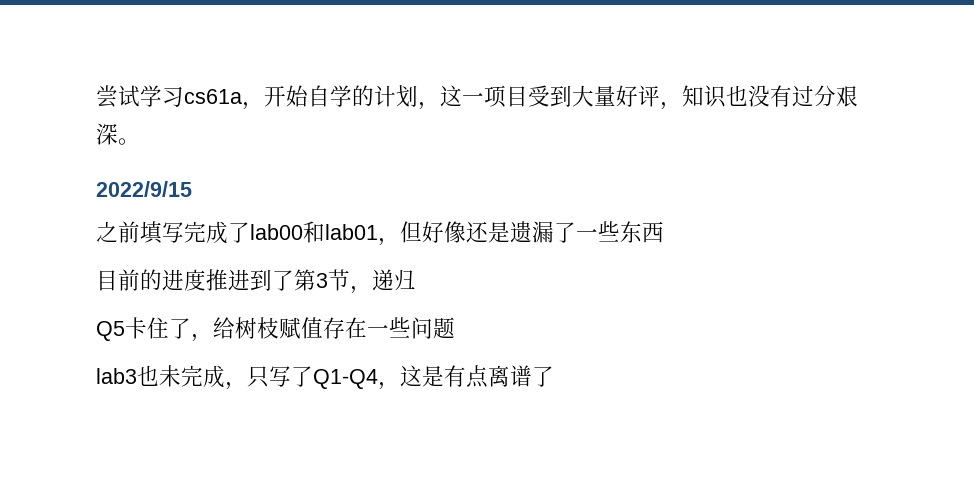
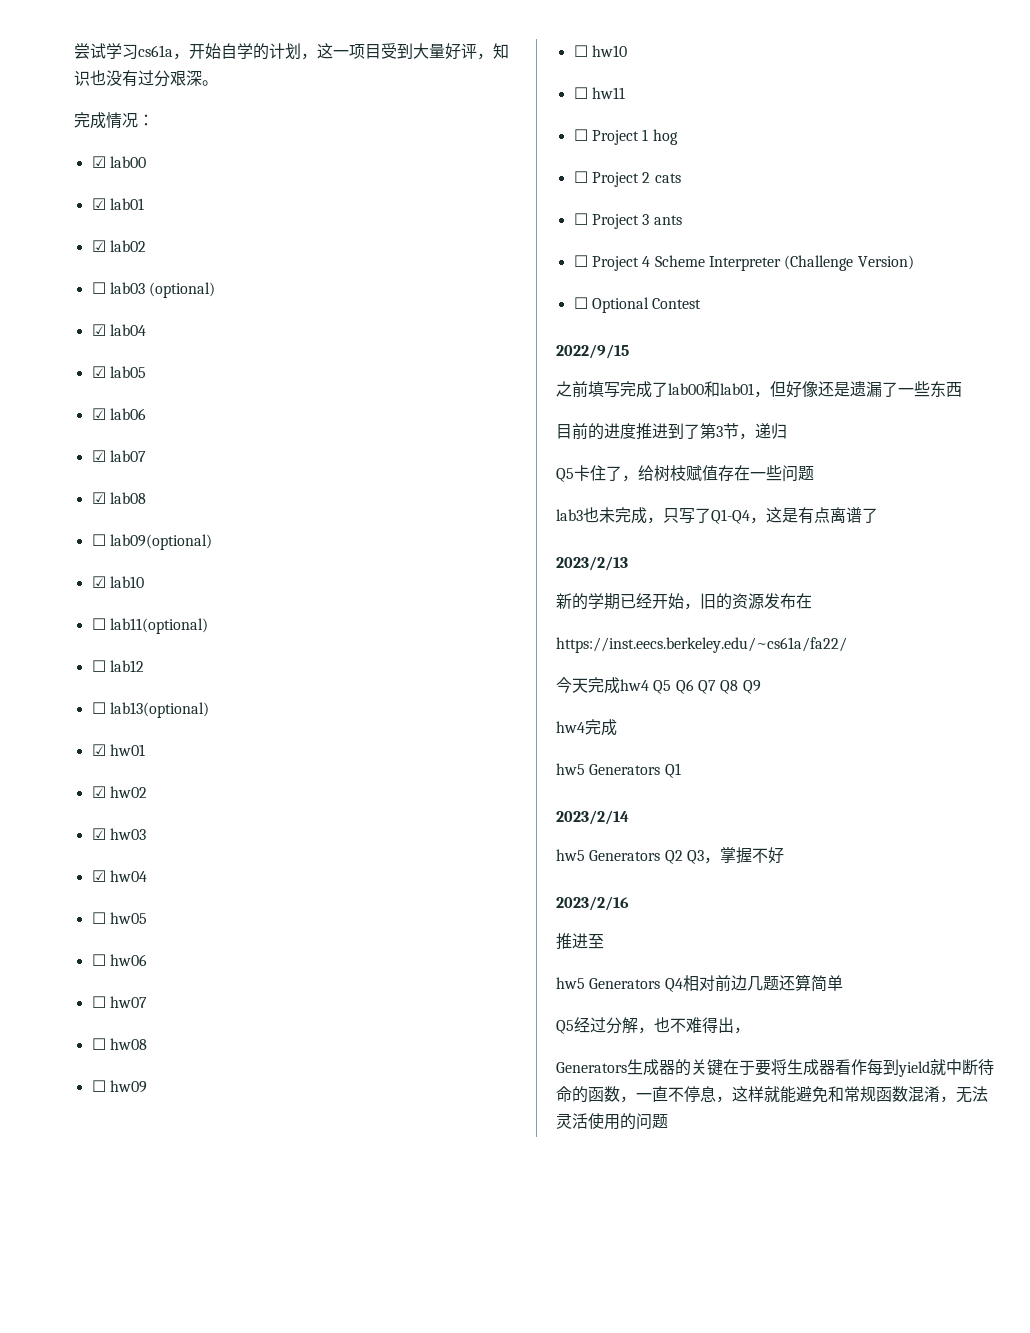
(140, 141) none -> [74,112,154,129] [91,156,146,168] [91,198,144,210] [91,240,146,252] [91,282,216,298] [91,324,146,336] [91,366,146,378] [91,408,146,420] [91,450,146,462] [91,492,146,504] [91,534,212,550] [91,576,144,588] [91,618,208,634] [91,660,144,672] [91,702,209,718] [91,744,145,756] [91,786,147,798] [91,828,146,840] [91,870,147,882] [91,912,147,924] [91,954,147,966] [91,996,147,1008] [91,1038,147,1050] [91,1080,147,1093] [573,45,627,57] [573,87,625,99] [573,129,678,145] [573,171,681,187] [573,213,682,229] [573,255,914,271] [573,297,702,313] // 完成情况： // ☑ lab00 // ☑ lab01 // ☑ lab02 // ☐ lab03 (optional) // ☑ lab04 // ☑ lab05 // ☑ lab06 // ☑ lab07 // ☑ lab08 // ☐ lab09(optional) // ☑ lab10 // ☐ lab11(optional) // ☐ lab12 // ☐ lab13(optional) // ☑ hw01 // ☑ hw02 // ☑ hw03 // ☑ hw04 // ☐ hw05 // ☐ hw06 // ☐ hw07 // ☐ hw08 // ☐ hw09 // ☐ hw10 // ☐ hw11 // ☐ Project 1 hog // ☐ Project 2 cats // ☐ Project 3 ants // ☐ Project 4 Scheme Interpreter (Challenge Version) // ☐ Optional Contest
(554, 376) none -> [556,556,628,571] [556,593,812,610] [556,637,847,653] [556,677,761,694] [556,719,617,736] [556,763,681,778] [556,810,629,825] [556,847,784,864] [556,896,629,911] [556,933,604,950] [556,974,843,992] [556,1017,750,1034] [556,1059,994,1077] [556,1086,988,1103] [556,1113,668,1130] // 2023/2/13 // 新的学期已经开始，旧的资源发布在 // https://inst.eecs.berkeley.edu/~cs61a/fa22/ // 今天完成hw4 Q5 Q6 Q7 Q8 Q9 // hw4完成 // hw5 Generators Q1 // 2023/2/14 // hw5 Generators Q2 Q3，掌握不好 // 2023/2/16 // 推进至 // hw5 Generators Q4相对前边几题还算简单 // Q5经过分解，也不难得出， // Generators生成器的关键在于要将生成器看作每到yield就中断待命的函数，一直不停息，这样就能避免和常规函数混淆，无法灵活使用的问题

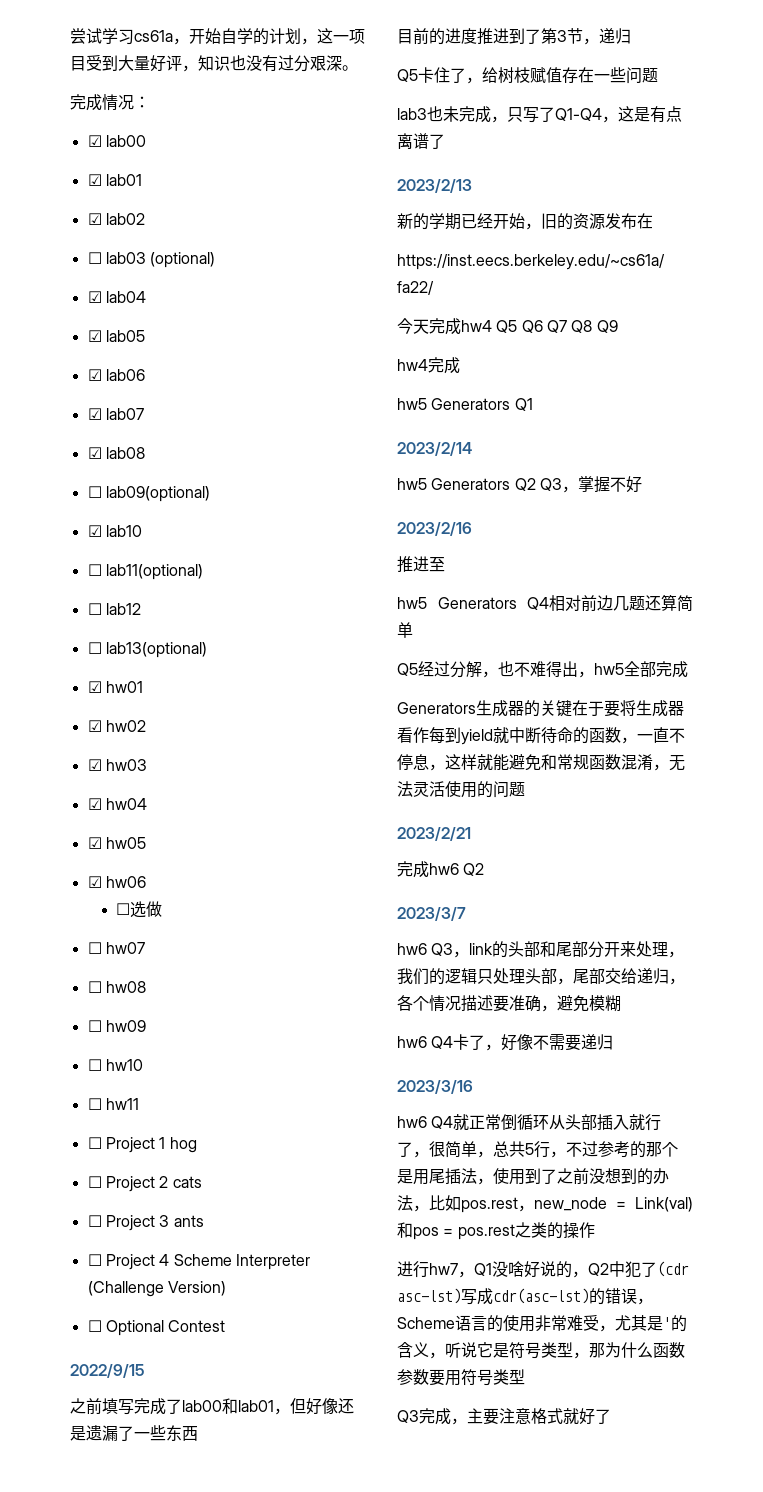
[91,912,106,924] ☐ -> [87,837,102,849] ☑
[91,954,147,966] // ☐ hw06 -> [87,876,146,888] [116,901,163,918] // ☑ hw06 // ☐选做
(750, 1030) none -> [594,661,688,678] hw5全部完成
(668, 1121) none -> [397,827,471,841] [397,861,485,878] [397,907,466,921] [397,941,685,958] [397,968,685,985] [397,995,621,1012] [397,1034,614,1051] [397,1080,473,1094] [397,1114,662,1131] [397,1141,678,1158] [397,1168,669,1185] [397,1195,693,1213] [397,1222,595,1240] [397,1261,689,1278] [397,1288,653,1305] [397,1315,687,1332] [397,1342,685,1359] [397,1369,525,1386] [397,1408,611,1425] // 2023/2/21 // 完成hw6 Q2 // 2023/3/7 // hw6 Q3，link的头部和尾部分开来处理，我们的逻辑只处理头部，尾部交给递归，各个情况描述要准确，避免模糊 // hw6 Q4卡了，好像不需要递归 // 2023/3/16 // hw6 Q4就正常倒循环从头部插入就行了，很简单，总共5行，不过参考的那个是用尾插法，使用到了之前没想到的办法，比如pos.rest，new_node = Link(val)和pos = pos.rest之类的操作 // 进行hw7，Q1没啥好说的，Q2中犯了(cdr asc-lst)写成cdr(asc-lst)的错误，Scheme语言的使用非常难受，尤其是'的含义，听说它是符号类型，那为什么函数参数要用符号类型 // Q3完成，主要注意格式就好了

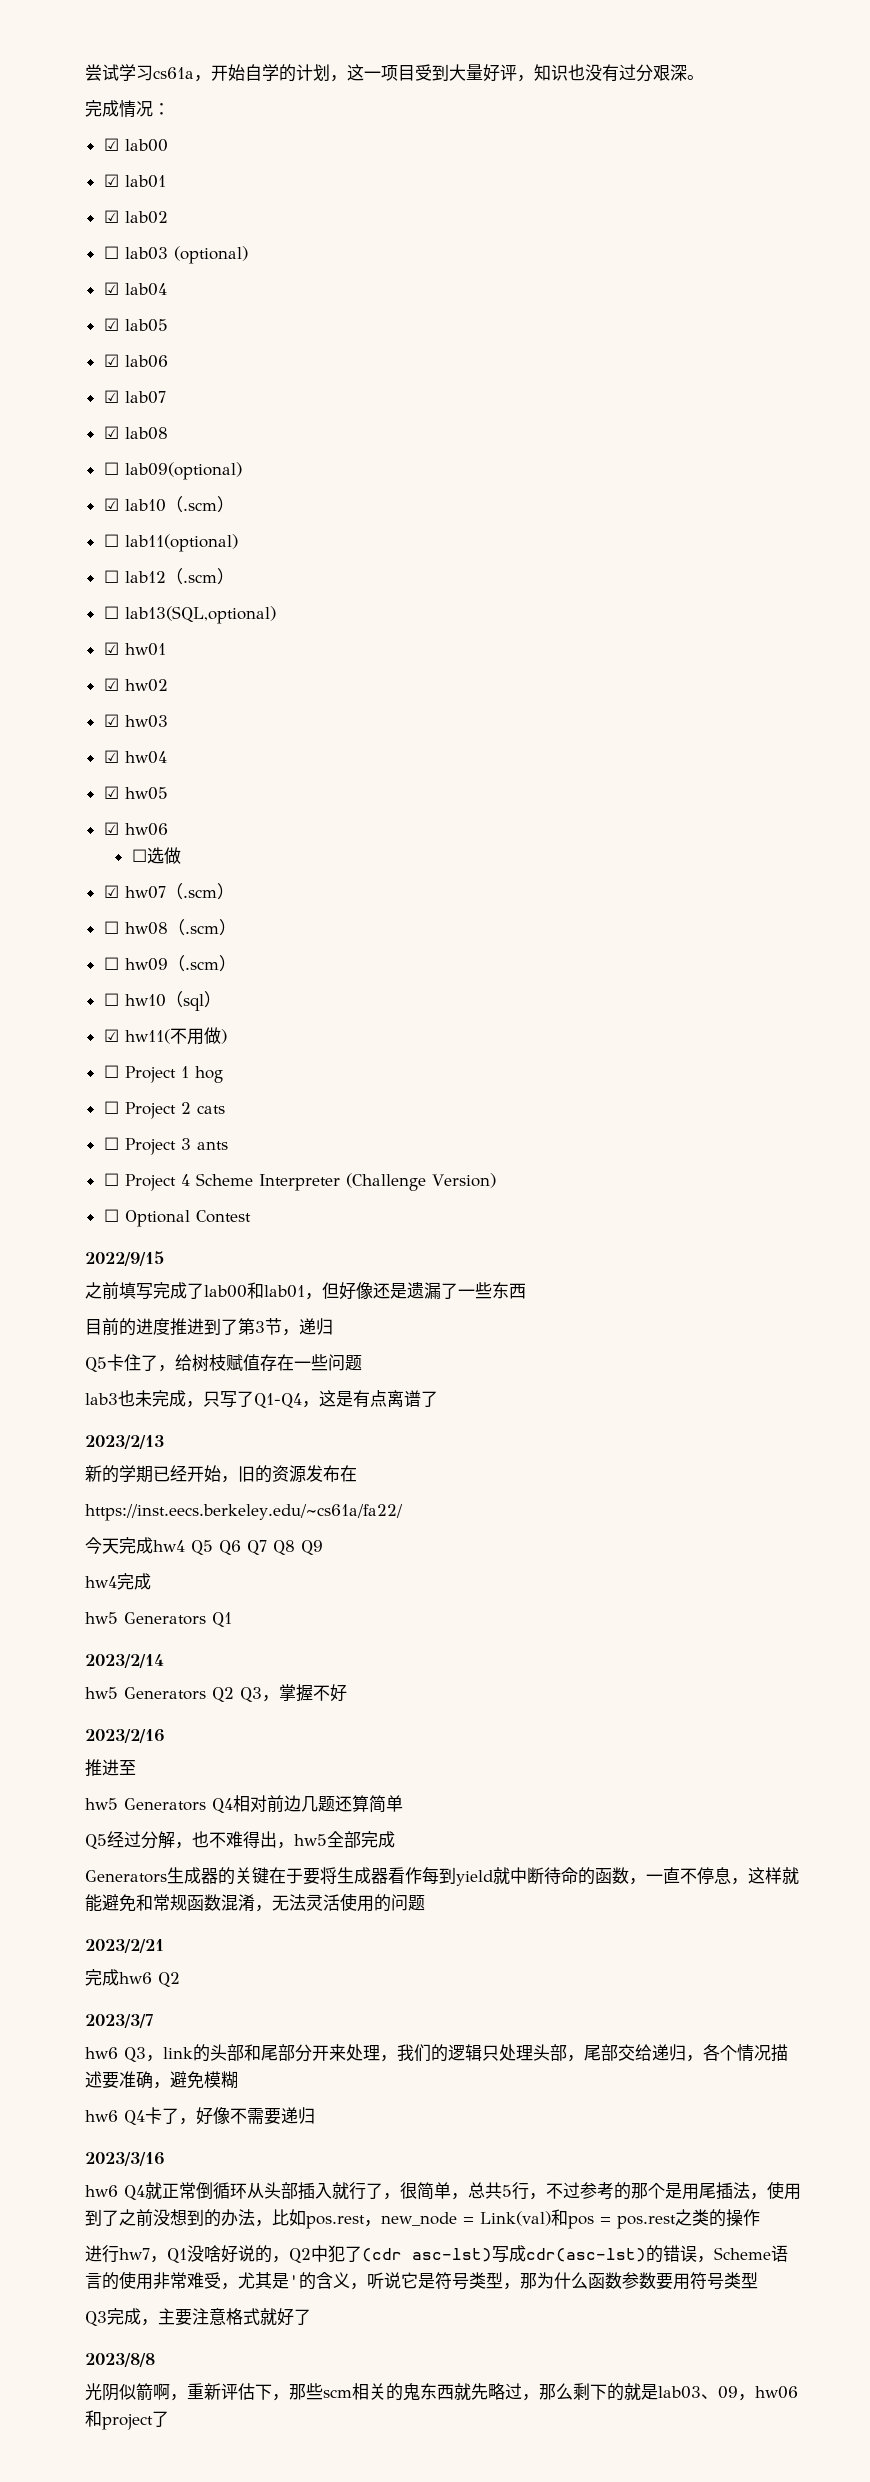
(142, 531) none -> [165,496,234,513] （.scm）
[87,642,207,658] // ☐ lab13(optional) -> [165,568,234,585] [103,606,276,624] （.scm） // ☐ lab13(SQL,optional)
[87,942,102,954] ☐ -> [103,885,119,898] ☑
(145, 948) none -> [165,883,234,900] （.scm）
(146, 987) none -> [167,919,236,936] （.scm）
(146, 1026) none -> [167,955,236,972] （.scm）
[87,1098,139,1110] // ☐ hw11 -> [165,991,221,1011] [103,1027,227,1045] （sql） // ☑ hw11(不用做)
(611, 1416) none -> [85,2353,155,2367] [85,2383,798,2401] [85,2410,169,2430] // 2023/8/8 // 光阴似箭啊，重新评估下，那些scm相关的鬼东西就先略过，那么剩下的就是lab03、09，hw06和project了

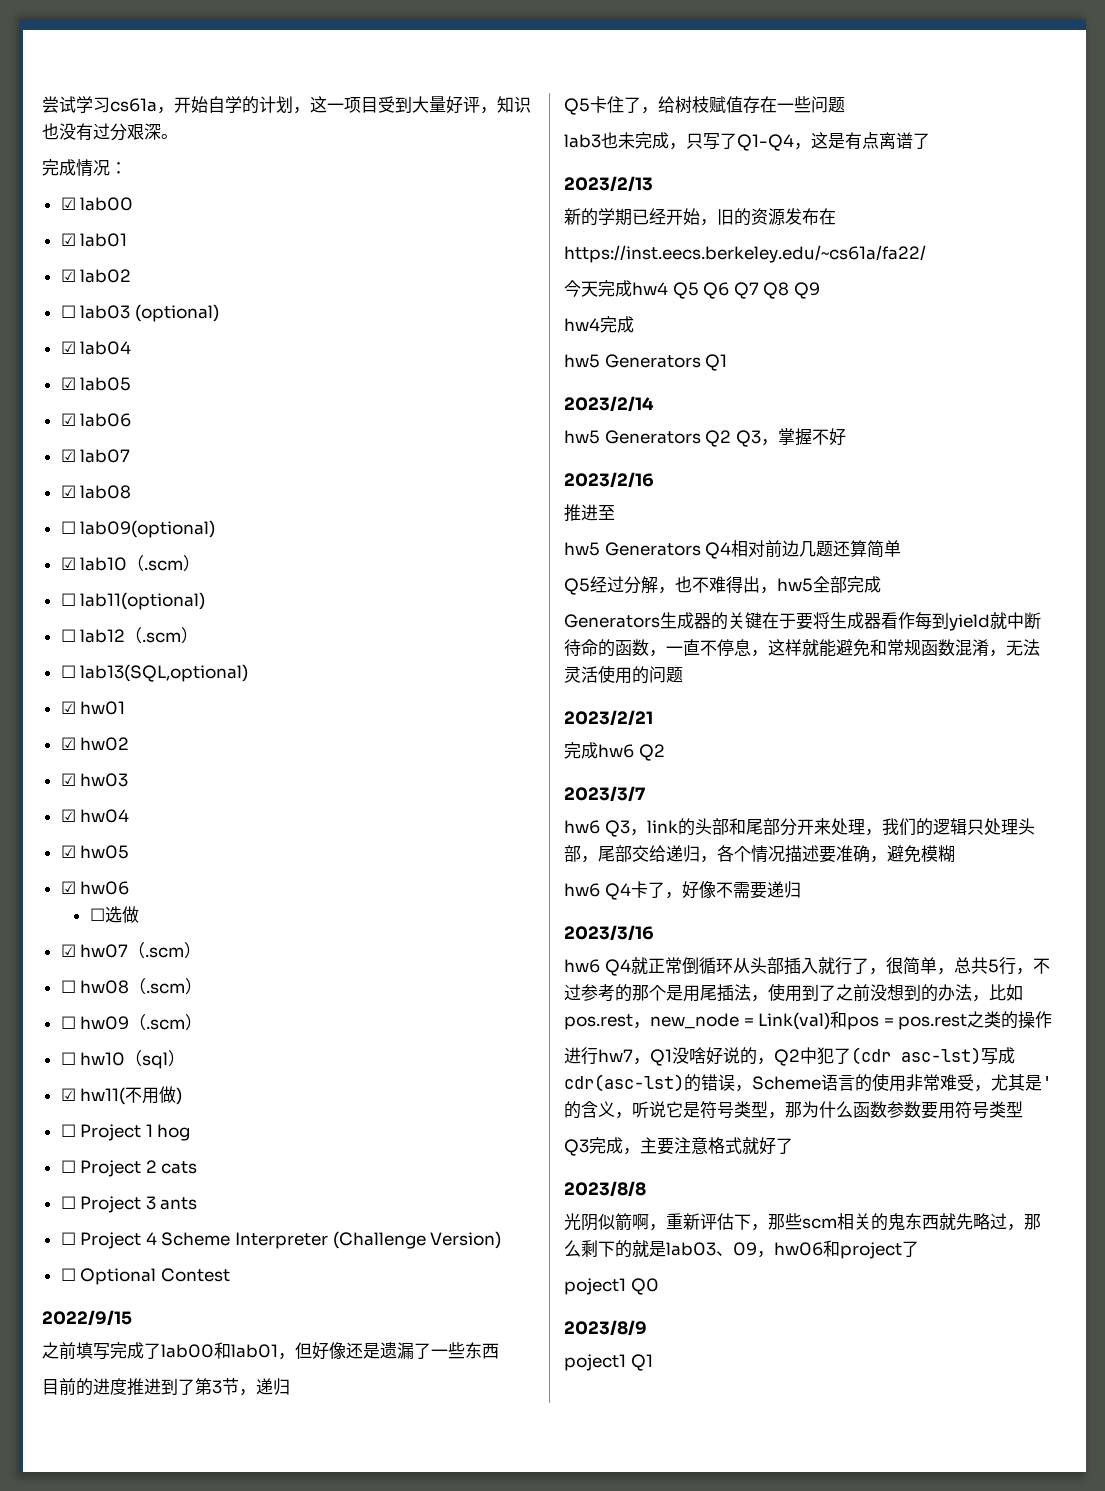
(169, 2419) none -> [564,1278,659,1295] [564,1320,647,1336] [564,1354,653,1371] // poject1 Q0 // 2023/8/9 // poject1 Q1

